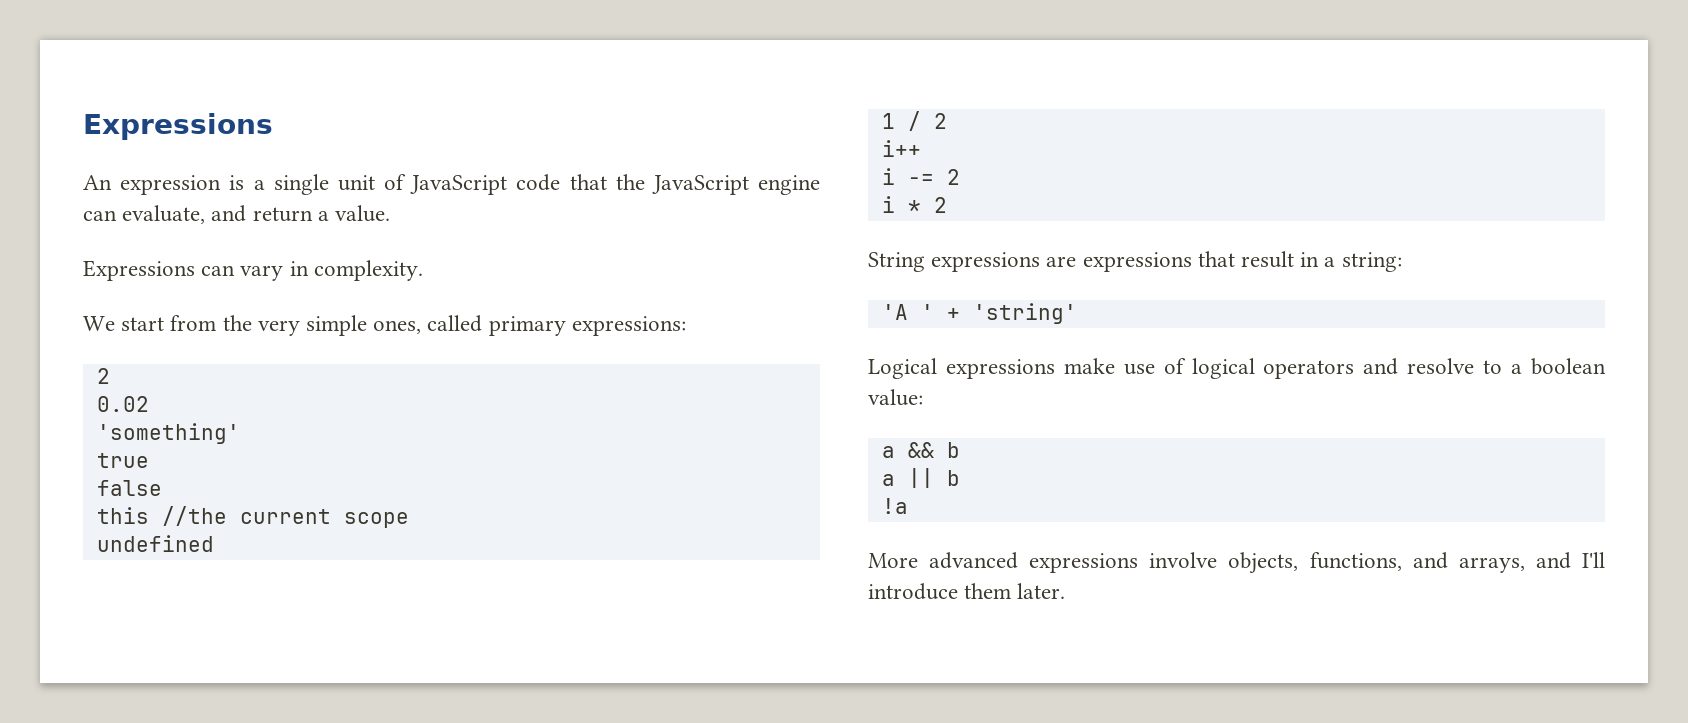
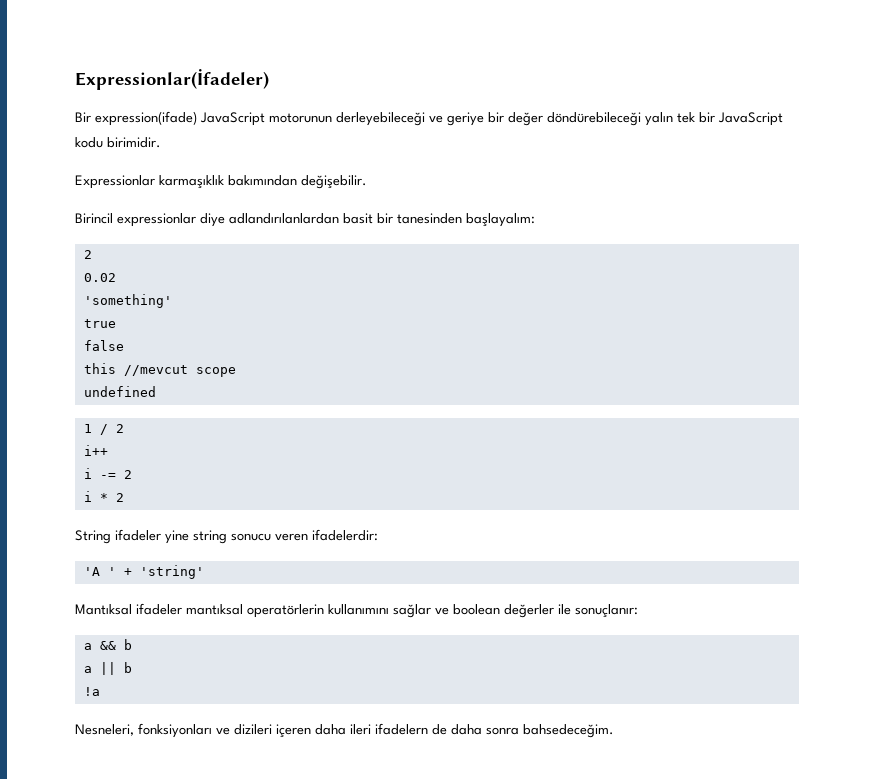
[83,113,273,140] [83,174,820,195] [83,205,391,224] [83,260,423,281] [83,315,686,336] Expressions // An expression is a single unit of JavaScript code that the JavaScript engine can evaluate, and return a value. // Expressions can vary in complexity. // We start from the very simple ones, called primary expressions: -> [75,69,269,90] [75,111,783,126] [75,137,161,148] [75,175,367,189] [75,213,535,227] Expressionlar(İfadeler) // Bir expression(ifade) JavaScript motorunun derleyebileceği ve geriye bir değer döndürebileceği yalın tek bir JavaScript kodu birimidir. // Expressionlar karmaşıklık bakımından değişebilir. // Birincil expressionlar diye adlandırılanlardan basit bir tanesinden başlayalım:
[161,506,331,526] //the current -> [123,365,188,376] //mevcut
[931,251,1402,272] [881,303,1077,324] [868,358,1606,379] [868,389,923,406] expressions are expressions that result in a string: // 'A ' + 'string' // Logical expressions make use of logical operators and resolve to a boolean value: -> [115,529,378,544] [83,565,204,579] [75,603,638,618] ifadeler yine string sonucu veren ifadelerdir: // 'A ' + 'string' // Mantıksal ifadeler mantıksal operatörlerin kullanımını sağlar ve boolean değerler ile sonuçlanır:
[868,552,1605,574] [868,583,1066,600] More advanced expressions involve objects, functions, and arrays, and I'll introduce them later. -> [75,723,614,738] Nesneleri, fonksiyonları ve dizileri içeren daha ileri ifadelern de daha sonra bahsedeceğim.

